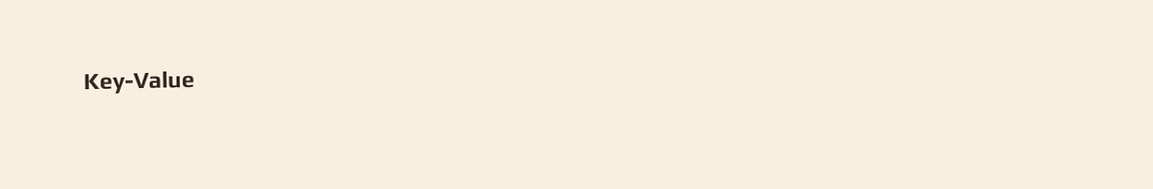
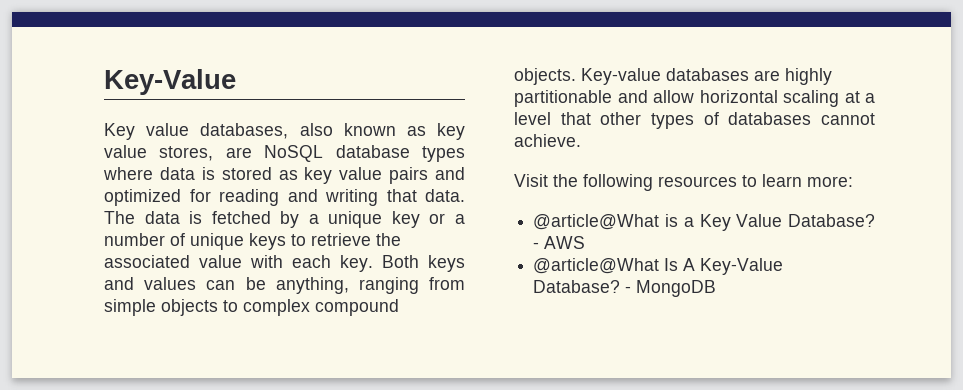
[83,69,195,95] Key-Value -> [104,69,236,95] [104,123,465,140] [104,145,465,162] [103,167,465,184] [104,189,465,206] [104,211,465,228] [104,233,401,250] [104,255,465,272] [104,277,465,294] [104,299,399,316] [514,68,832,85] [514,90,875,107] [514,112,875,129] [514,134,581,147] [514,174,853,191] [533,214,875,231] [533,236,586,249] [533,258,784,275] [533,280,717,297] Key-Value // Key value databases, also known as key value stores, are NoSQL database types where data is stored as key value pairs and optimized for reading and writing that data. The data is fetched by a unique key or a number of unique keys to retrieve the associated value with each key. Both keys and values can be anything, ranging from simple objects to complex compound objects. Key-value databases are highly partitionable and allow horizontal scaling at a level that other types of databases cannot achieve. // Visit the following resources to learn more: // @article@What is a Key Value Database? - AWS // @article@What Is A Key-Value Database? - MongoDB

